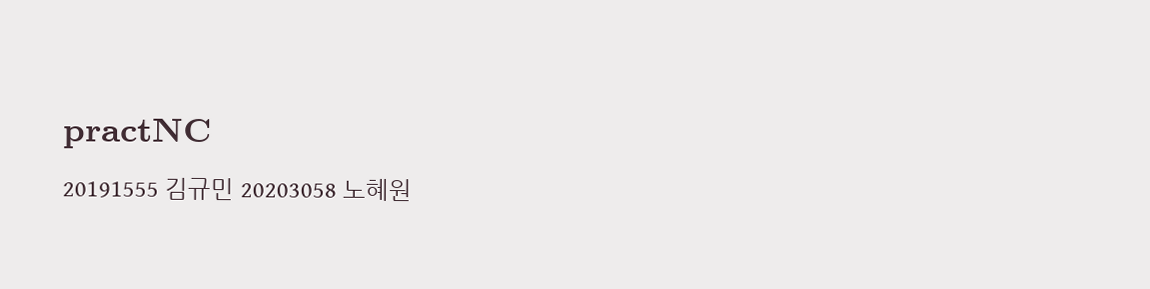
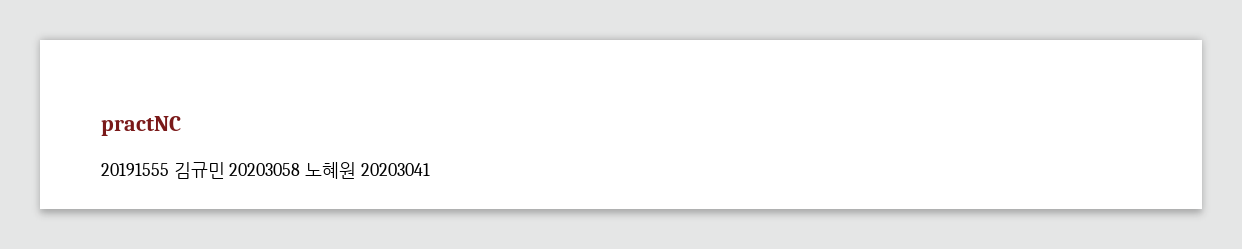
(413, 190) none -> [360,163,430,176] 20203041

